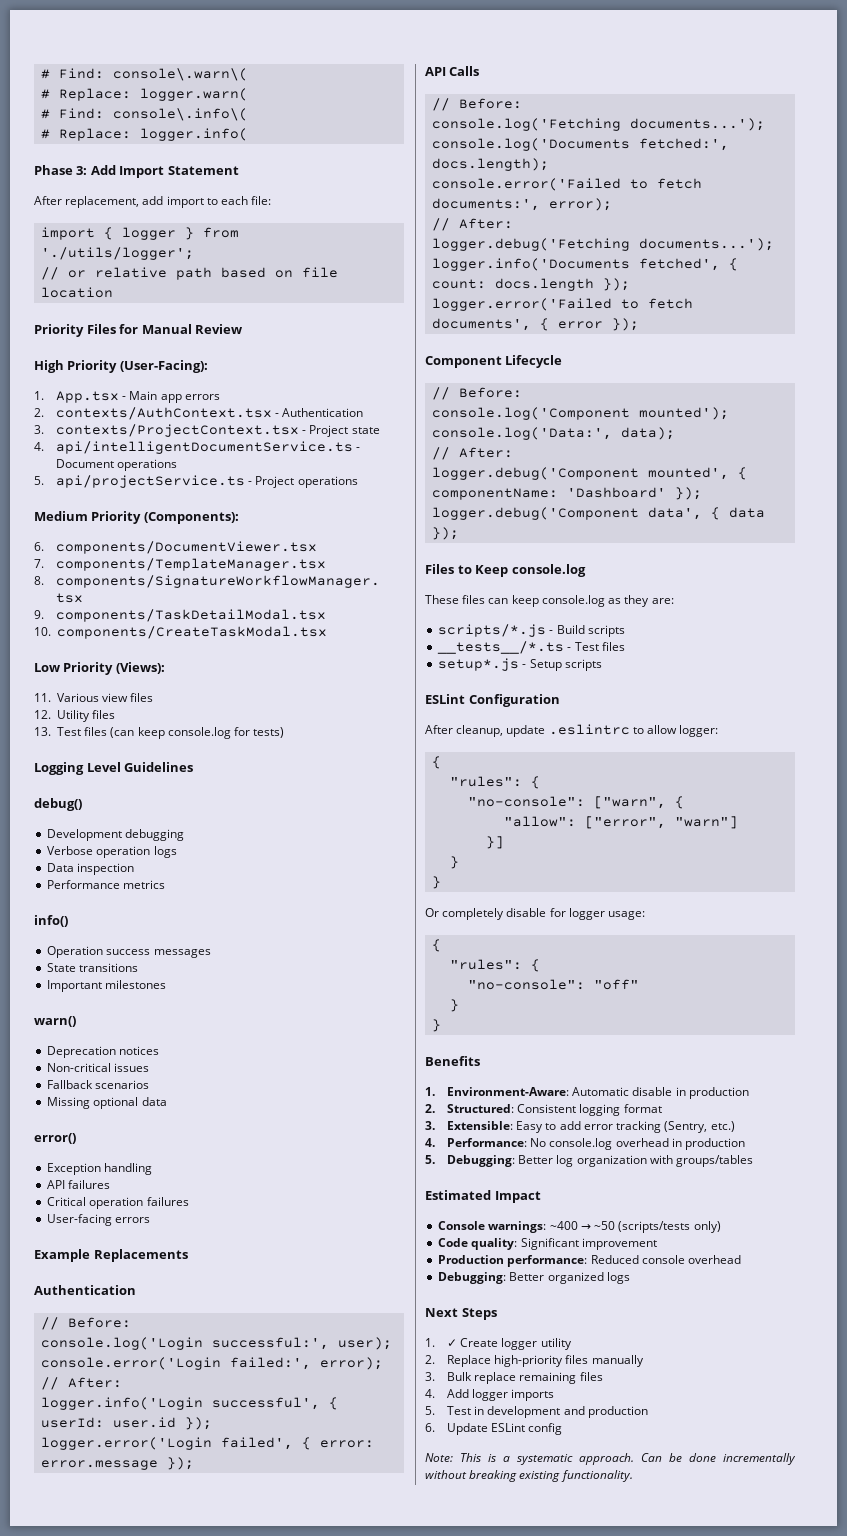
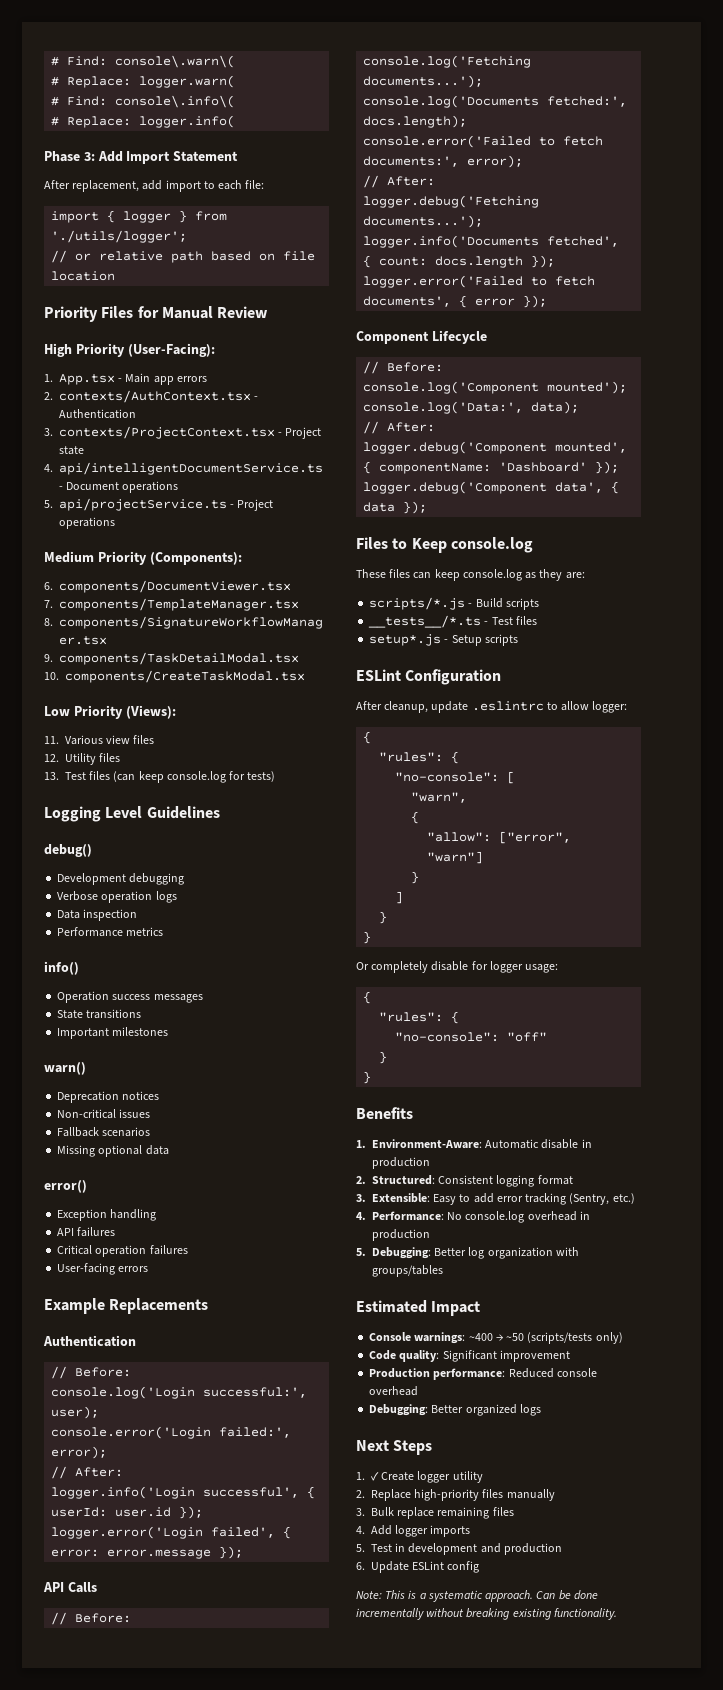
[594,796,667,809] ["warn", -> [507,771,516,784] [411,792,468,803] [ // "warn", //
[486,836,505,849] }] -> [411,871,420,884] [395,891,404,904] } // ]

